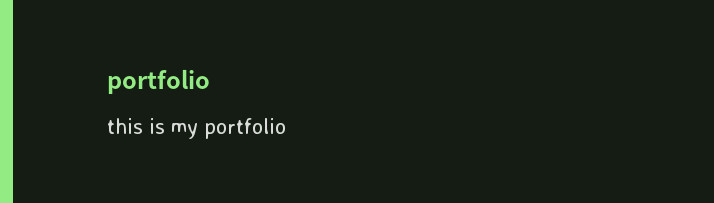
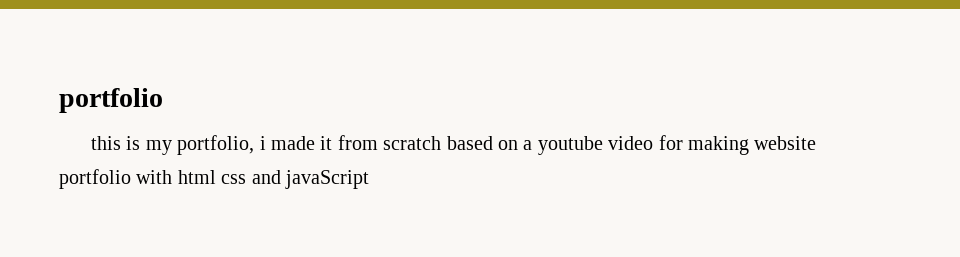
[204,118,286,139] portfolio -> [177,135,817,155] [59,169,369,189] portfolio, i made it from scratch based on a youtube video for making website portfolio with html css and javaScript

